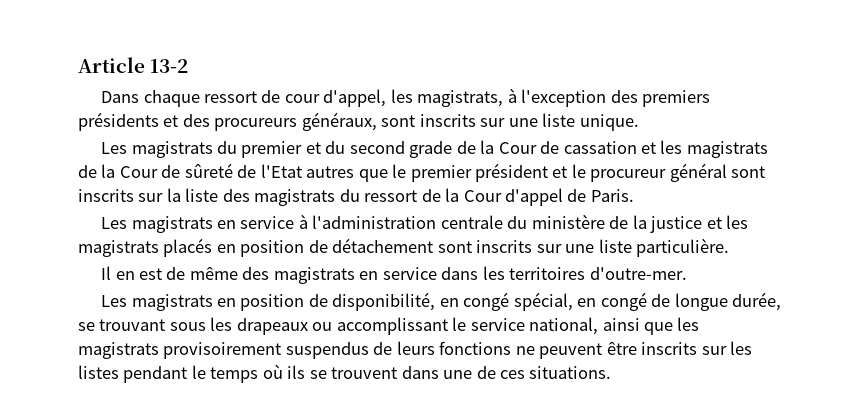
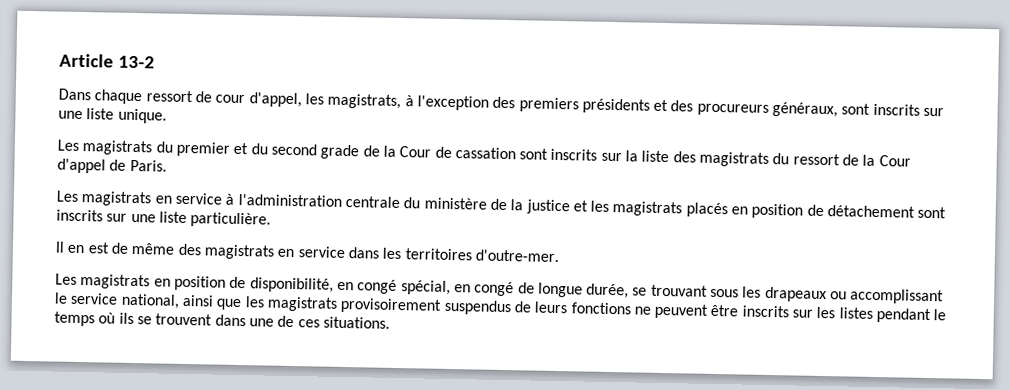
[640,140,768,158] [78,163,727,182] et les magistrats de la Cour de sûreté de l'Etat autres que le premier président et le procureur général -> (516, 153) none

